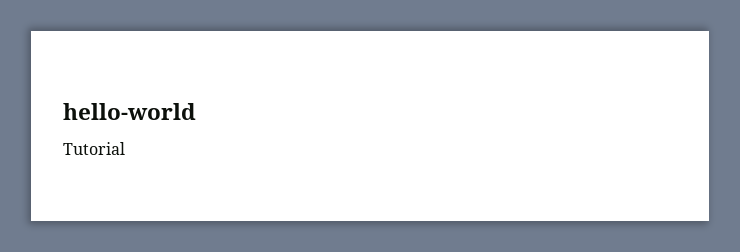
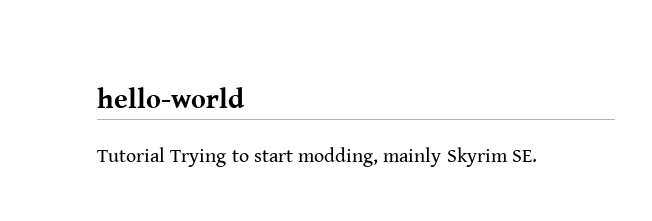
(125, 148) none -> [170,147,537,167] Trying to start modding, mainly Skyrim SE.

